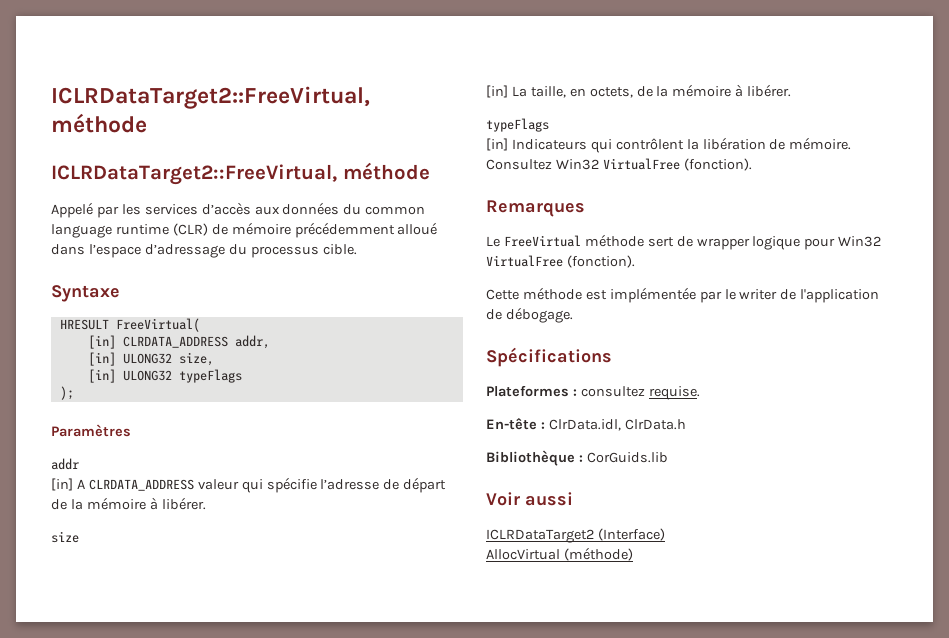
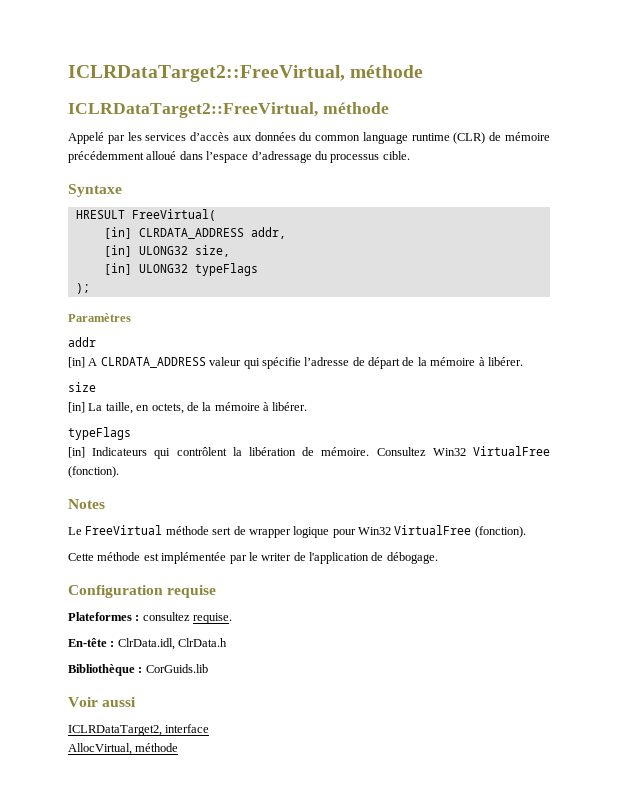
[486,200,585,217] Remarques -> [68,499,105,509] Notes
[486,347,612,367] Spécifications -> [68,585,217,598] Configuration requise
[486,528,665,543] [486,547,633,561] ICLRDataTarget2 (Interface) // AllocVirtual (méthode) -> [68,724,210,736] [68,743,179,755] ICLRDataTarget2, interface // AllocVirtual, méthode

